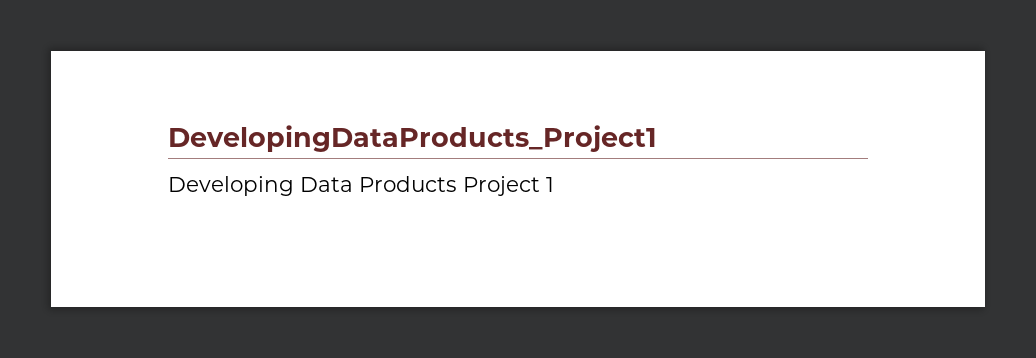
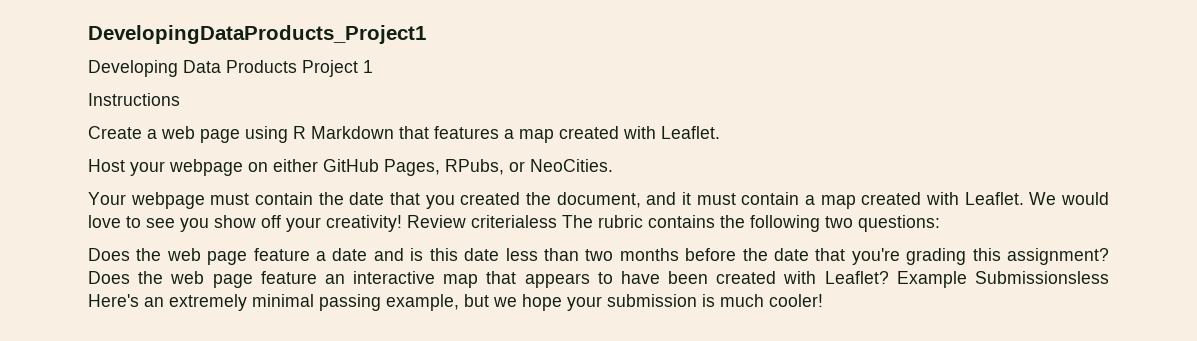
(554, 184) none -> [88,93,180,106] [88,126,720,143] [88,159,613,176] [88,192,1109,209] [88,215,940,232] [88,248,1109,265] [88,271,1109,288] [88,294,823,311] // Instructions // Create a web page using R Markdown that features a map created with Leaflet. // Host your webpage on either GitHub Pages, RPubs, or NeoCities. // Your webpage must contain the date that you created the document, and it must contain a map created with Leaflet. We would love to see you show off your creativity! Review criterialess The rubric contains the following two questions: // Does the web page feature a date and is this date less than two months before the date that you're grading this assignment? Does the web page feature an interactive map that appears to have been created with Leaflet? Example Submissionsless Here's an extremely minimal passing example, but we hope your submission is much cooler!

